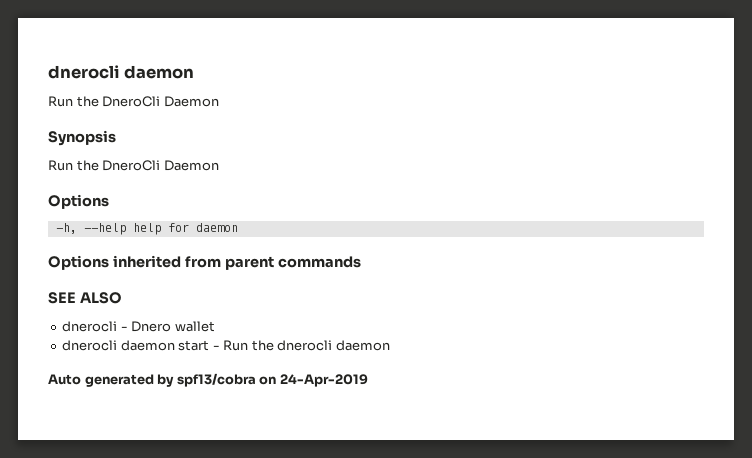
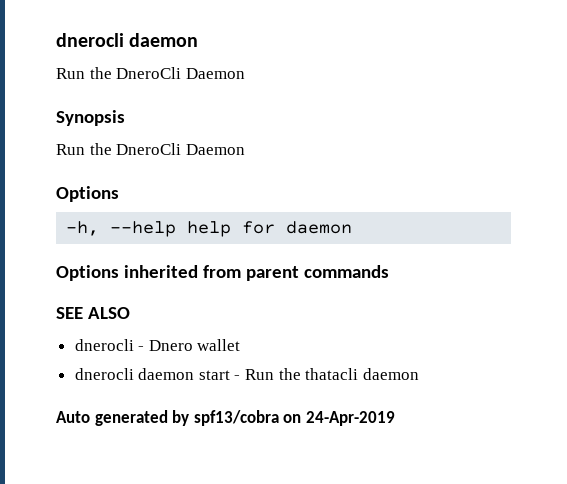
[277,340,333,351] dnerocli -> [305,368,359,380] thatacli

